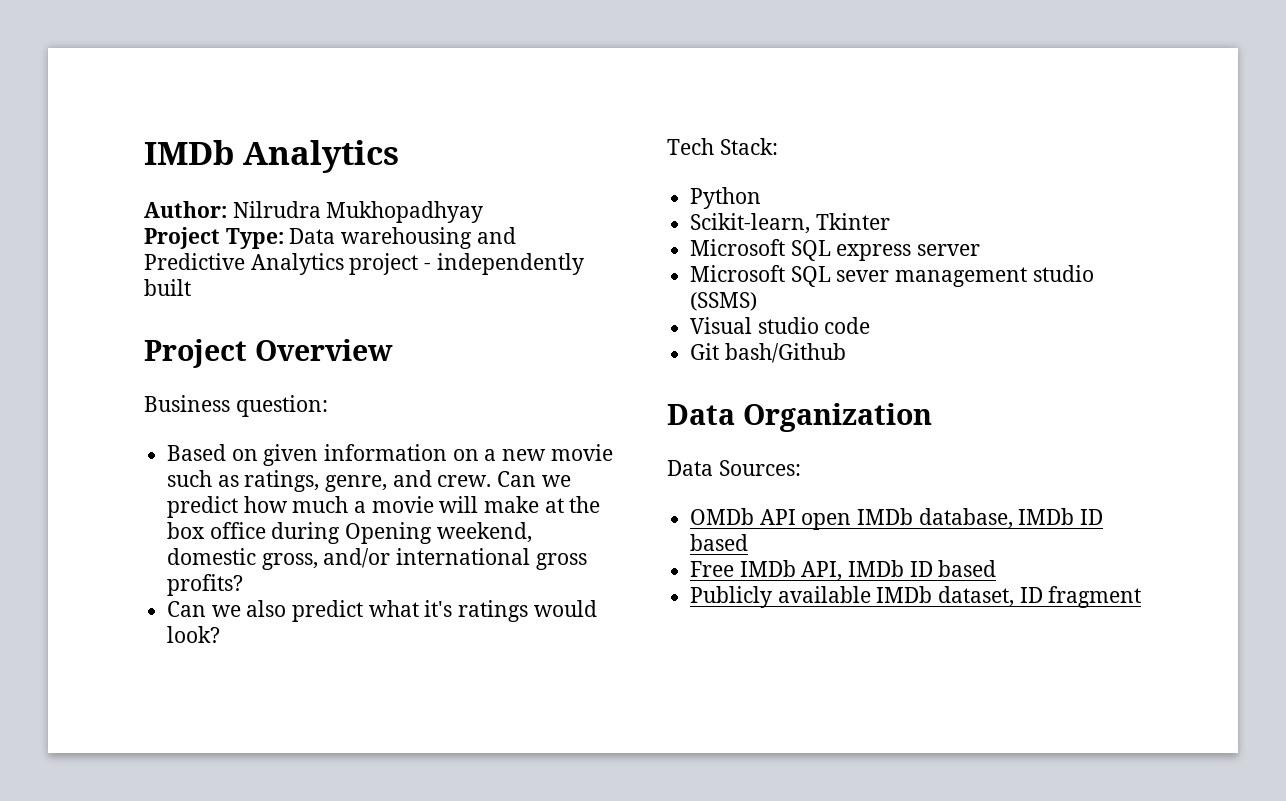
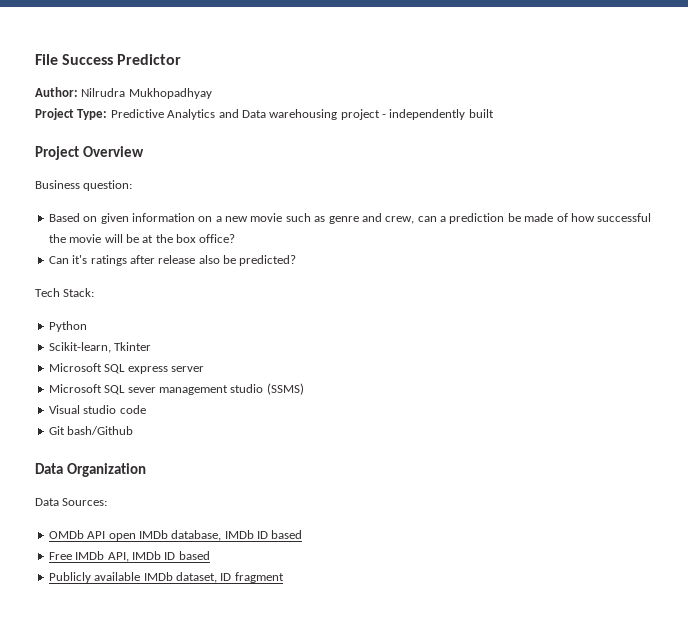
[144,140,399,173] IMDb Analytics -> [35,54,182,65] File Success Predictor
[289,227,516,249] [144,253,344,275] Data warehousing and Predictive Analytics -> [110,109,338,120] Predictive Analytics and Data warehousing
[244,470,571,492] [167,496,367,518] ratings, genre, and crew. Can we predict how much a -> [328,213,652,224] [48,234,66,243] genre and crew, can a prediction be made of how successful the
[484,496,540,513] make -> [125,234,139,243] be
[209,522,532,544] [167,548,587,570] [167,574,244,596] [167,600,597,622] [167,626,221,643] office during Opening weekend, domestic gross, and/or international gross profits? // Can we also predict what it's ratings would look? -> [199,234,236,243] [48,255,297,266] office? // Can it's ratings after release also be predicted?

